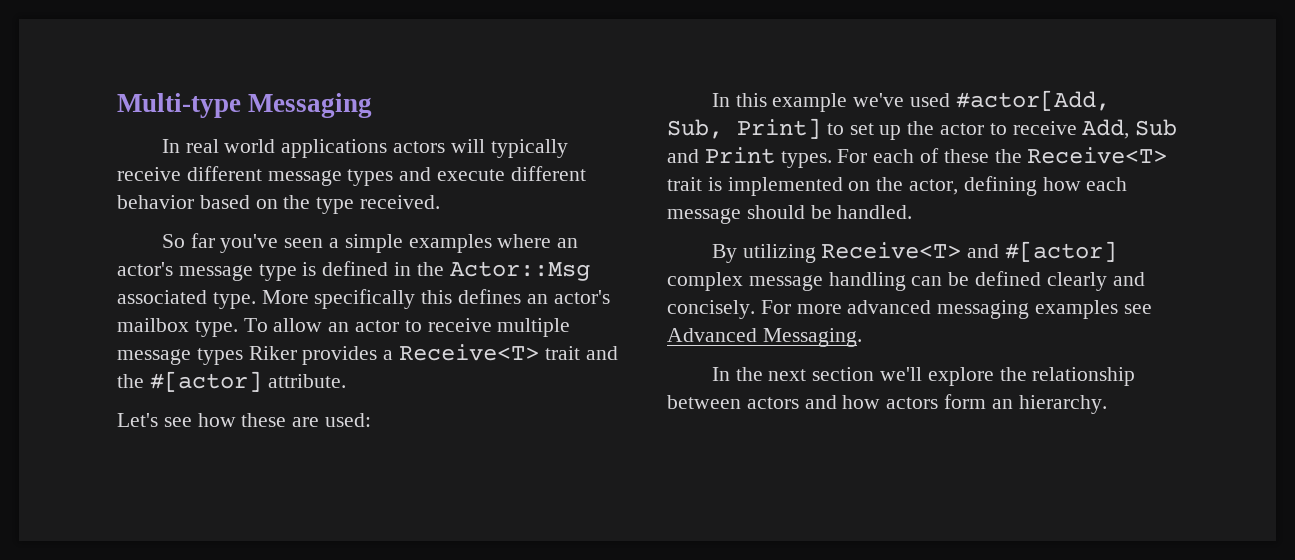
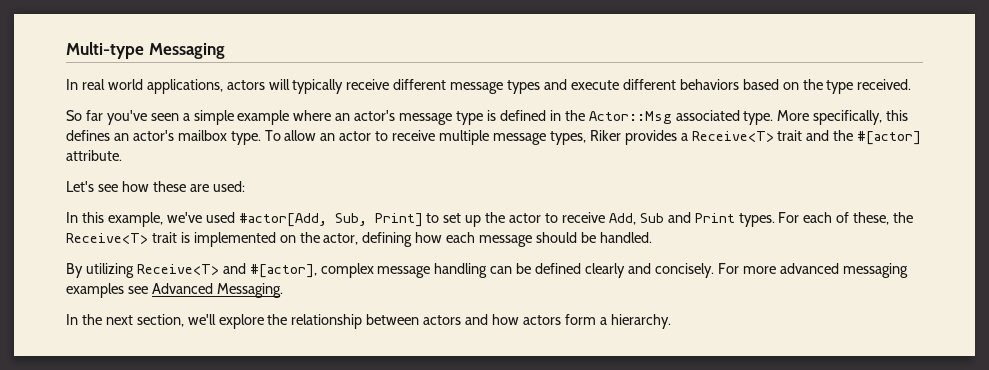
[281,139,388,158] applications -> [146,79,223,94] applications,
[117,195,194,209] behavior -> [679,79,739,90] behaviors
[408,234,492,253] examples -> [237,110,290,125] example
[314,289,416,309] specifically -> [813,110,883,125] specifically,
[196,348,243,365] types -> [549,131,586,145] types,
[772,93,848,112] example -> [107,212,163,227] example,
[943,149,989,163] these -> [853,212,890,225] these,
[1005,241,1118,262] #[actor] -> [249,264,317,278] #[actor],
[812,367,875,381] section -> [136,314,184,327] section,
[991,399,1013,409] an -> [599,317,607,325] a

